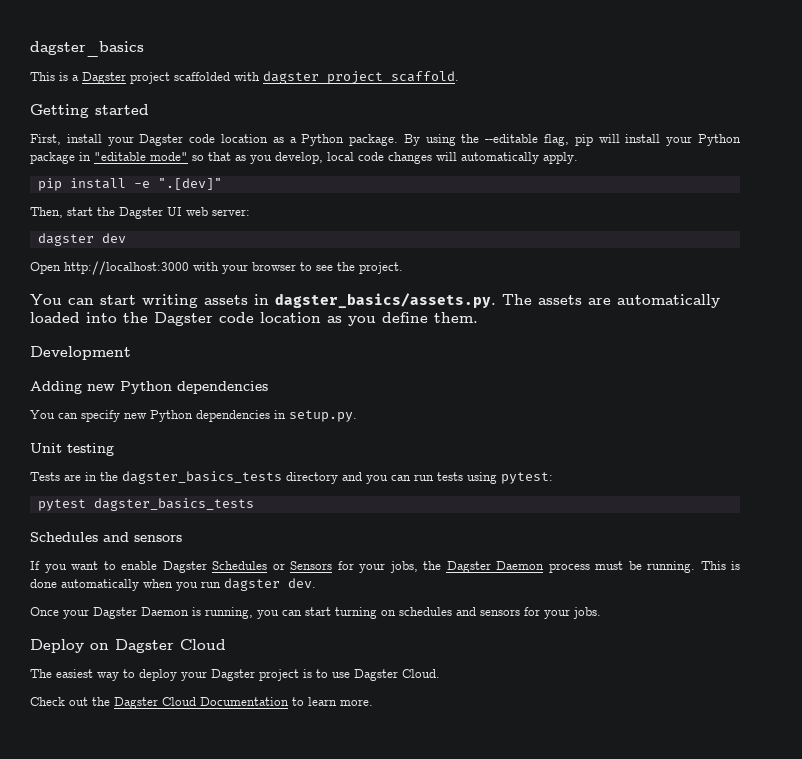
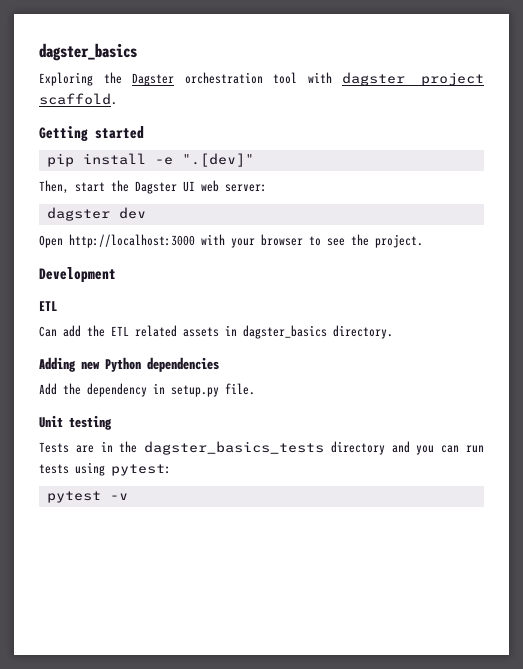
[30,72,230,84] This is a Dagster project scaffolded -> [39,72,298,86] Exploring the Dagster orchestration tool
[30,134,741,146] [30,152,578,164] // First, install your Dagster code location as a Python package. By using the --editable flag, pip will install your Python package in "editable mode" so that as you develop, local code changes will automatically apply. -> (144, 132) none
[30,293,720,308] [30,312,478,326] [30,346,131,360] [30,381,268,394] [30,410,357,422] You can start writing assets in dagster_basics/assets.py. The assets are automatically loaded into the Dagster code location as you define them. // Development // Adding new Python dependencies // You can specify new Python dependencies in setup.py. -> [39,267,116,283] [39,301,57,311] [39,325,393,339] [39,357,219,372] [39,383,255,397] Development // ETL // Can add the ETL related assets in dagster_basics directory. // Adding new Python dependencies // Add the dependency in setup.py file.
[93,498,254,511] [30,532,182,542] [30,561,740,573] [30,578,316,591] [30,607,601,619] [30,639,226,653] [30,669,440,681] [30,697,373,709] dagster_basics_tests // Schedules and sensors // If you want to enable Dagster Schedules or Sensors for your jobs, the Dagster Daemon process must be running. This is done automatically when you run dagster dev. // Once your Dagster Daemon is running, you can start turning on schedules and sensors for your jobs. // Deploy on Dagster Cloud // The easiest way to deploy your Dagster project is to use Dagster Cloud. // Check out the Dagster Cloud Documentation to learn more. -> [109,493,128,500] -v

